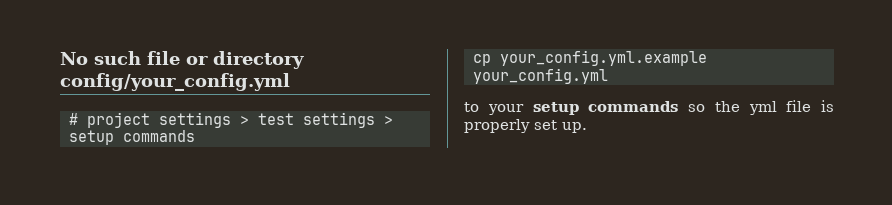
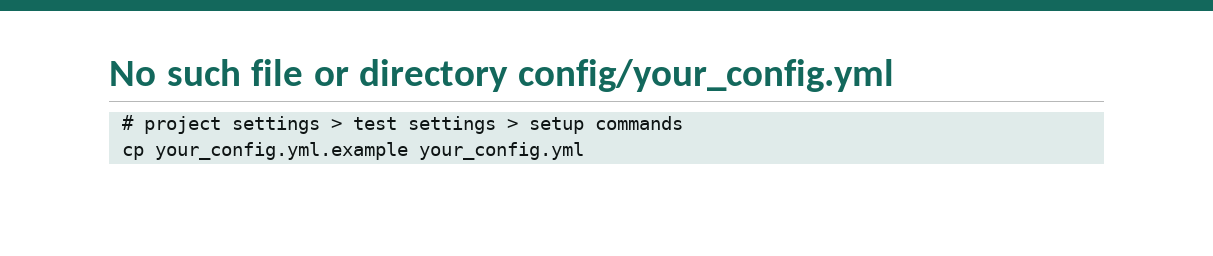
[464,100,834,115] [464,119,587,133] // to your setup commands so the yml file is properly set up. -> (584, 151) none

